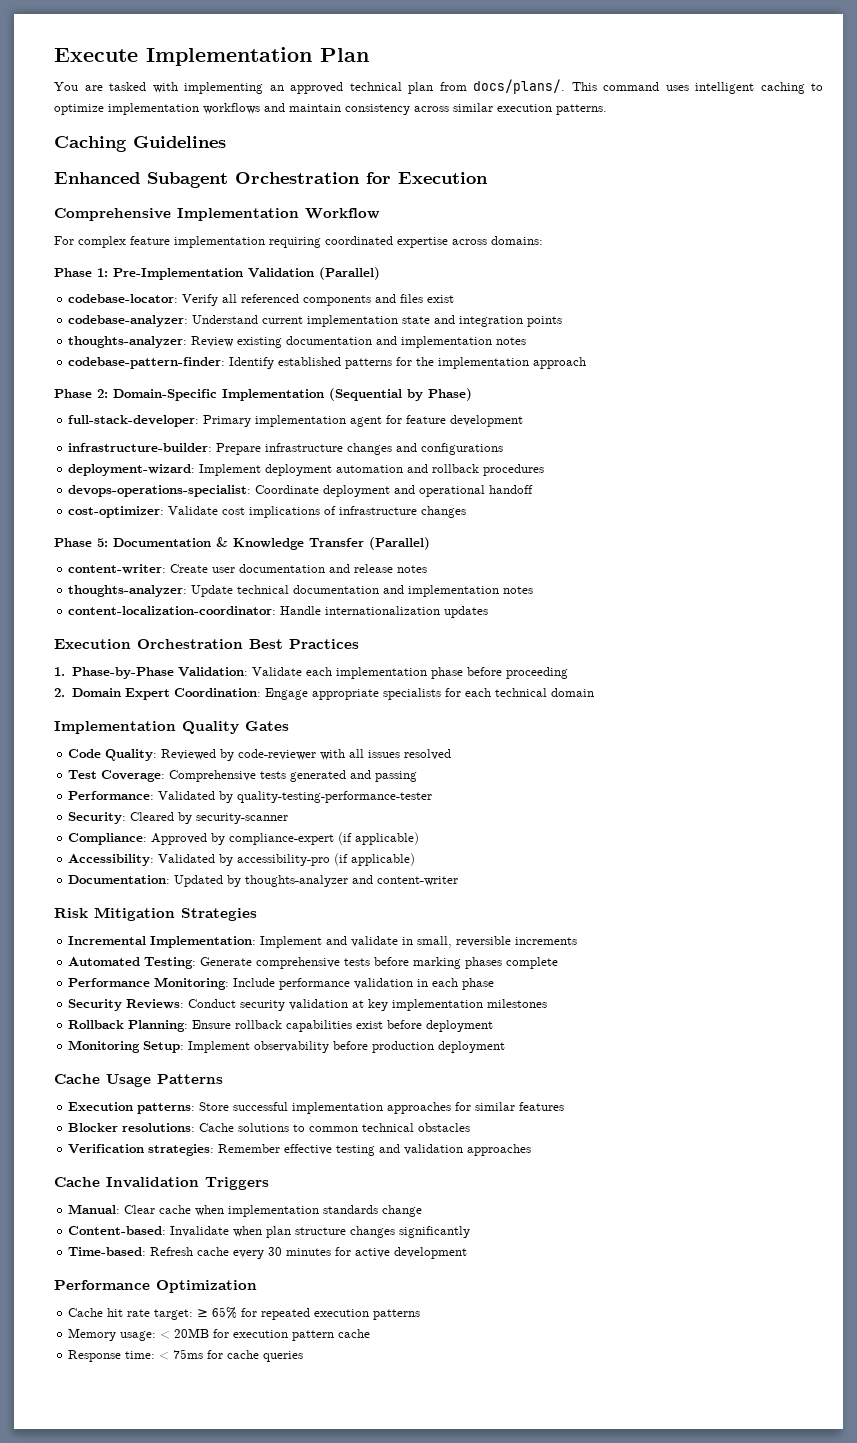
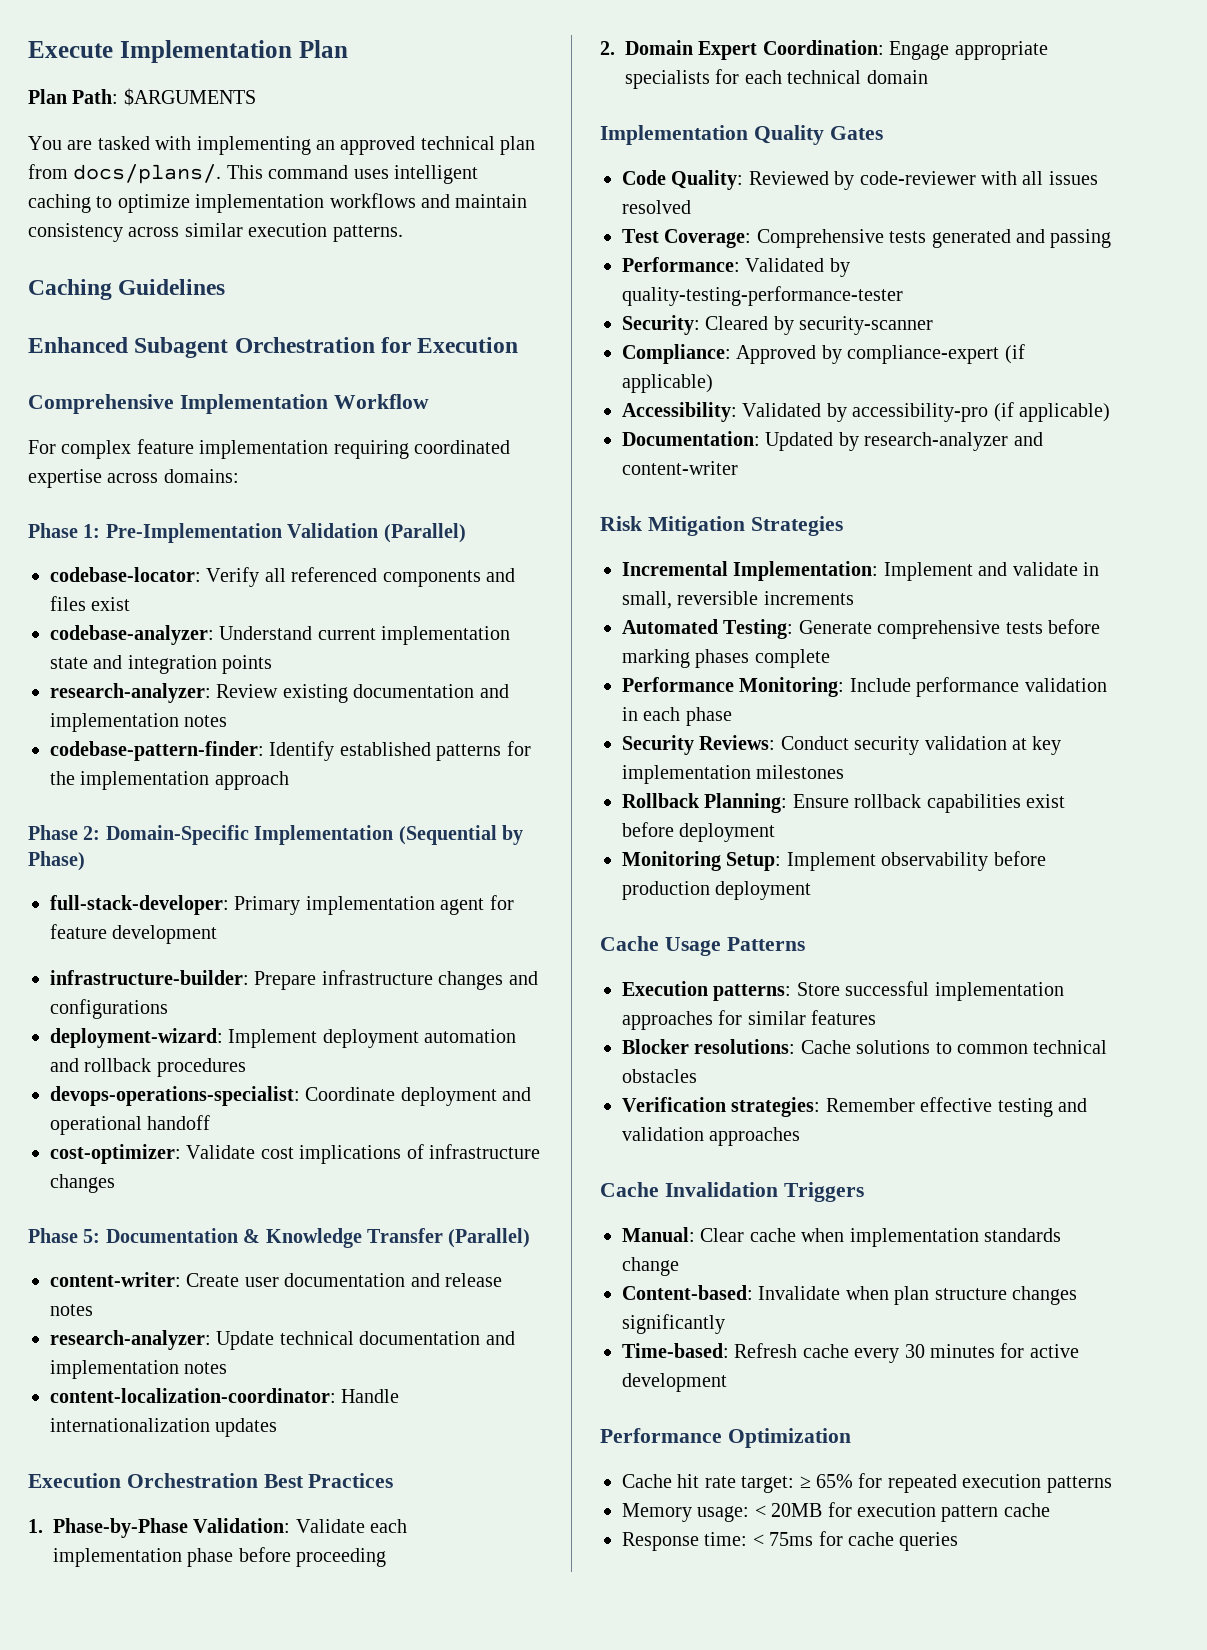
(369, 55) none -> [28,88,256,106] // Plan Path: $ARGUMENTS
[68,336,188,348] thoughts-analyzer: -> [50,683,211,703] research-analyzer:
[68,585,188,597] thoughts-analyzer: -> [50,1330,211,1350] research-analyzer:
[245,875,349,887] thoughts-analyzer -> [864,432,1009,451] research-analyzer

